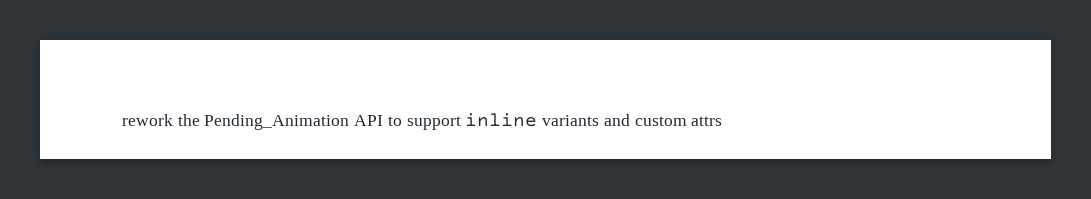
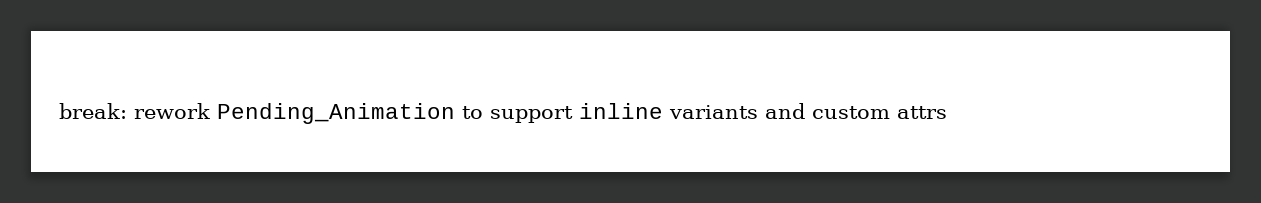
[122,114,384,130] rework the Pending_Animation API -> [59,103,455,124] break: rework Pending_Animation

